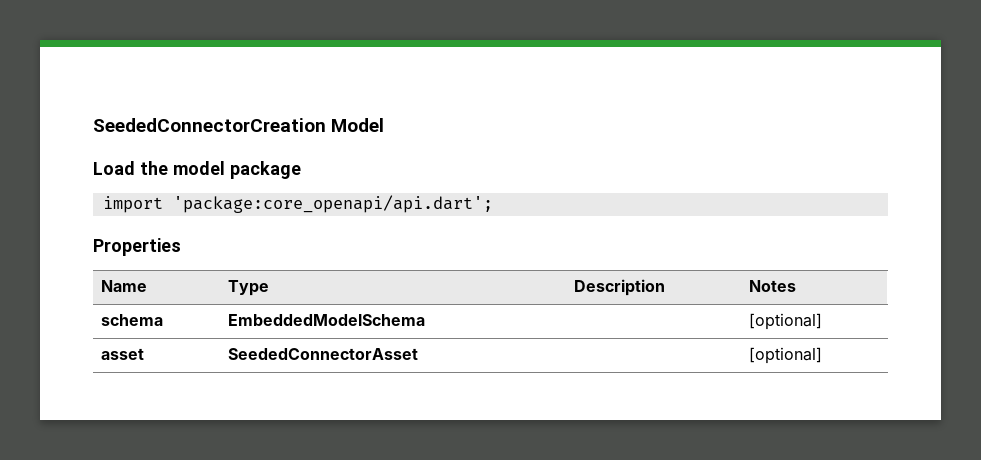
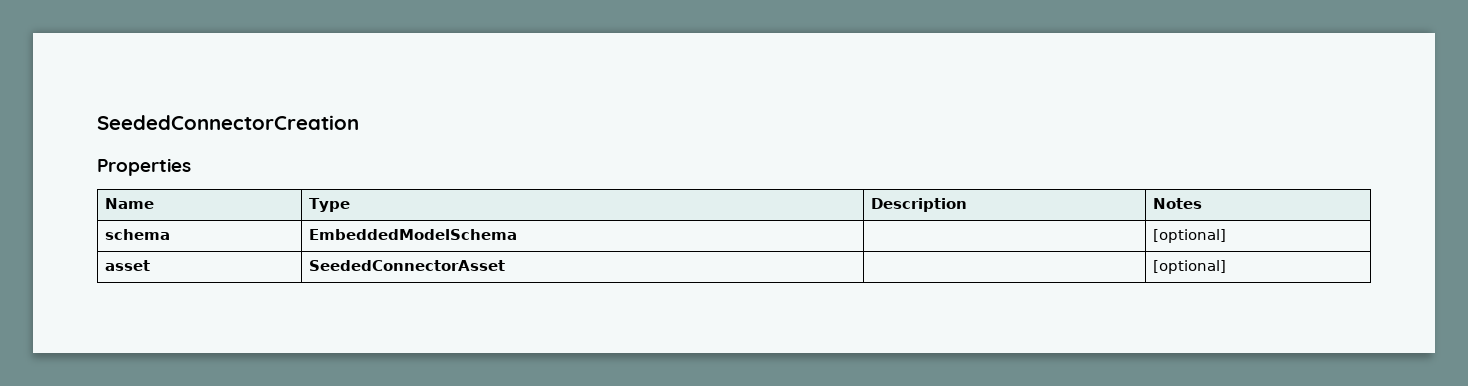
[331,118,385,132] [93,161,301,179] [102,195,493,213] Model // Load the model package // import 'package:core_openapi/api.dart'; -> (359, 122) none

